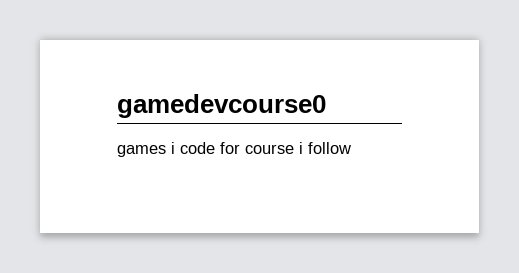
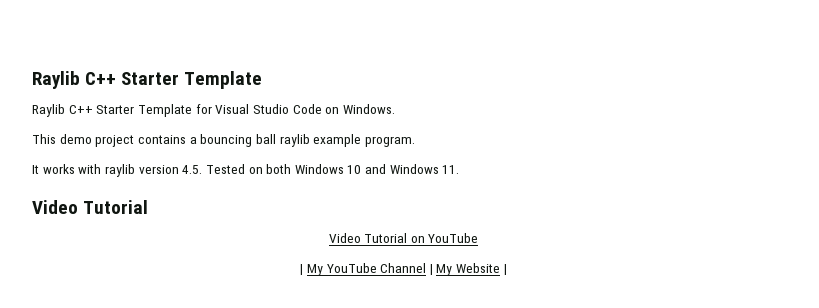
[117,94,326,118] [117,142,351,157] gamedevcourse0 // games i code for course i follow -> [32,71,263,89] [32,104,395,117] [32,134,415,147] [32,164,460,177] [32,200,149,214] [328,233,479,243] [300,263,507,276] Raylib C++ Starter Template // Raylib C++ Starter Template for Visual Studio Code on Windows. // This demo project contains a bouncing ball raylib example program. // It works with raylib version 4.5. Tested on both Windows 10 and Windows 11. // Video Tutorial // Video Tutorial on YouTube // | My YouTube Channel | My Website |

